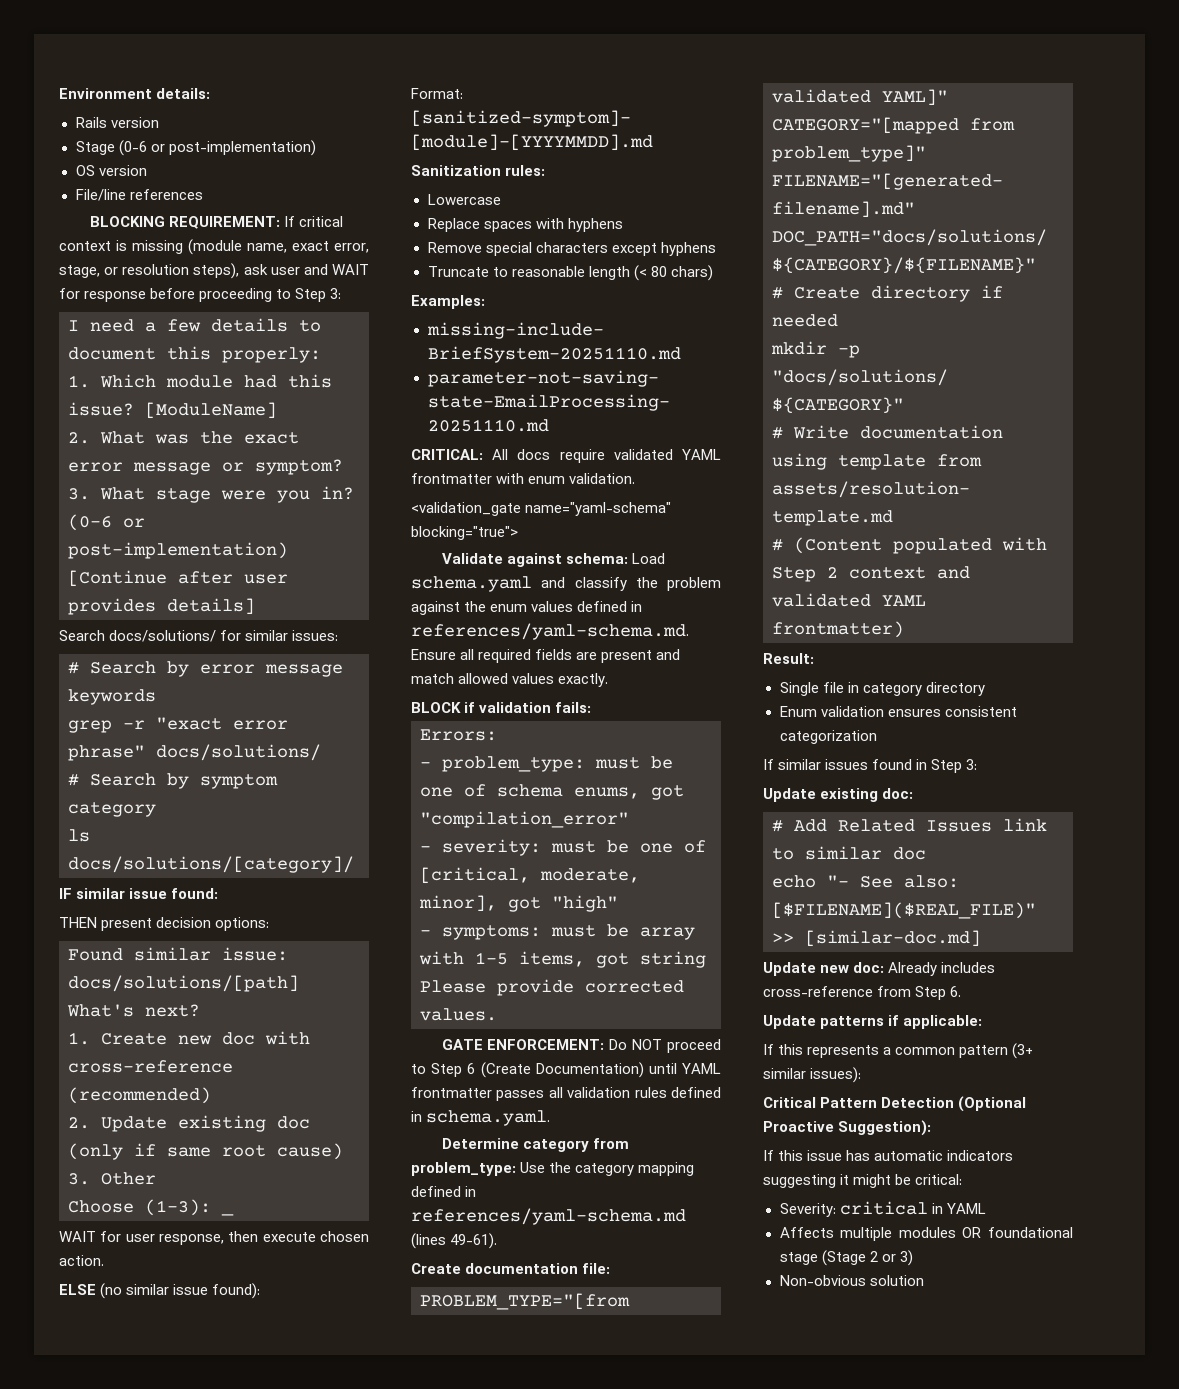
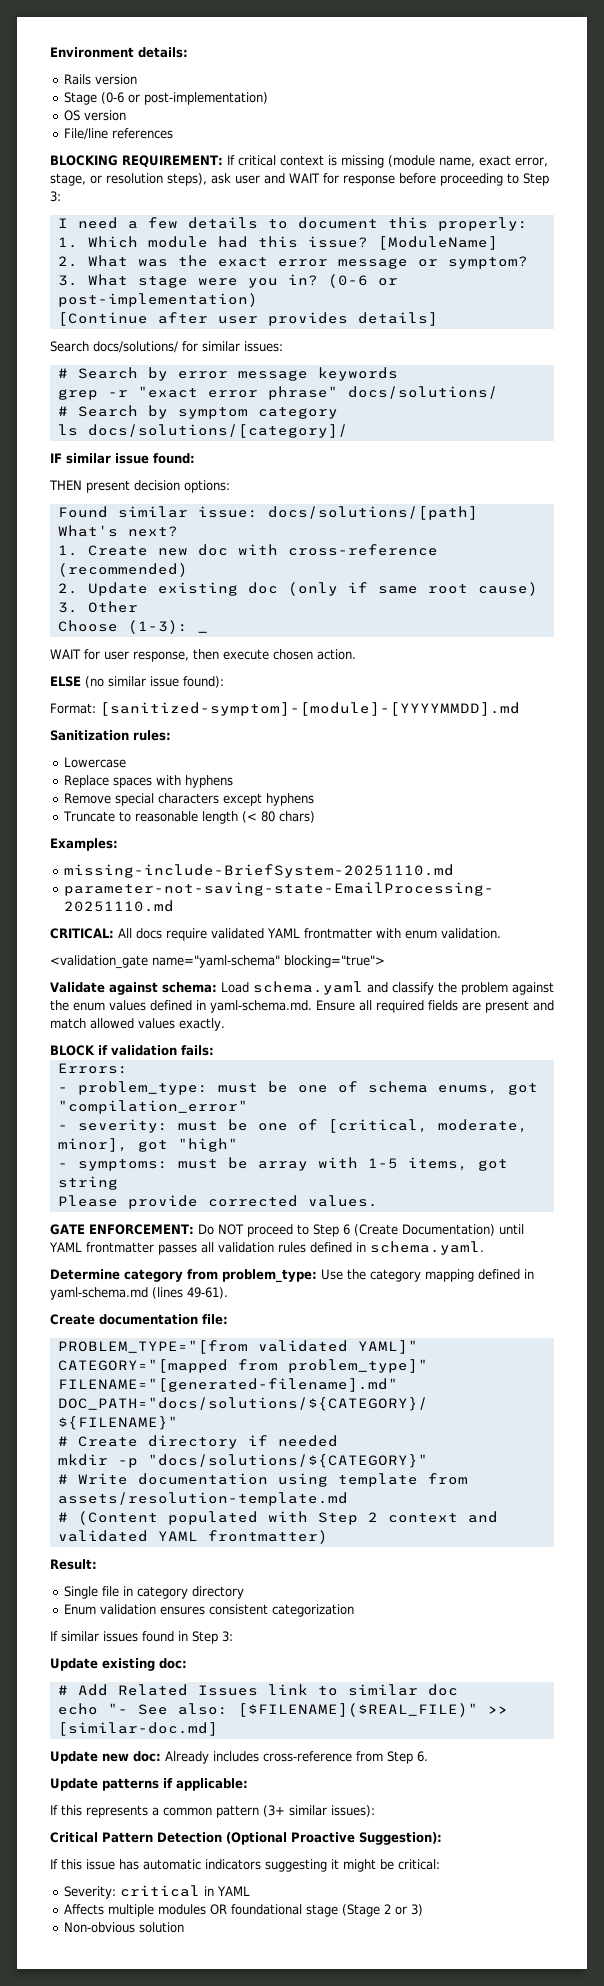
[411,623,689,640] references/yaml-schema.md. -> [210,1000,312,1013] yaml-schema.md.
[411,1208,686,1225] references/yaml-schema.md -> [50,1287,148,1300] yaml-schema.md

